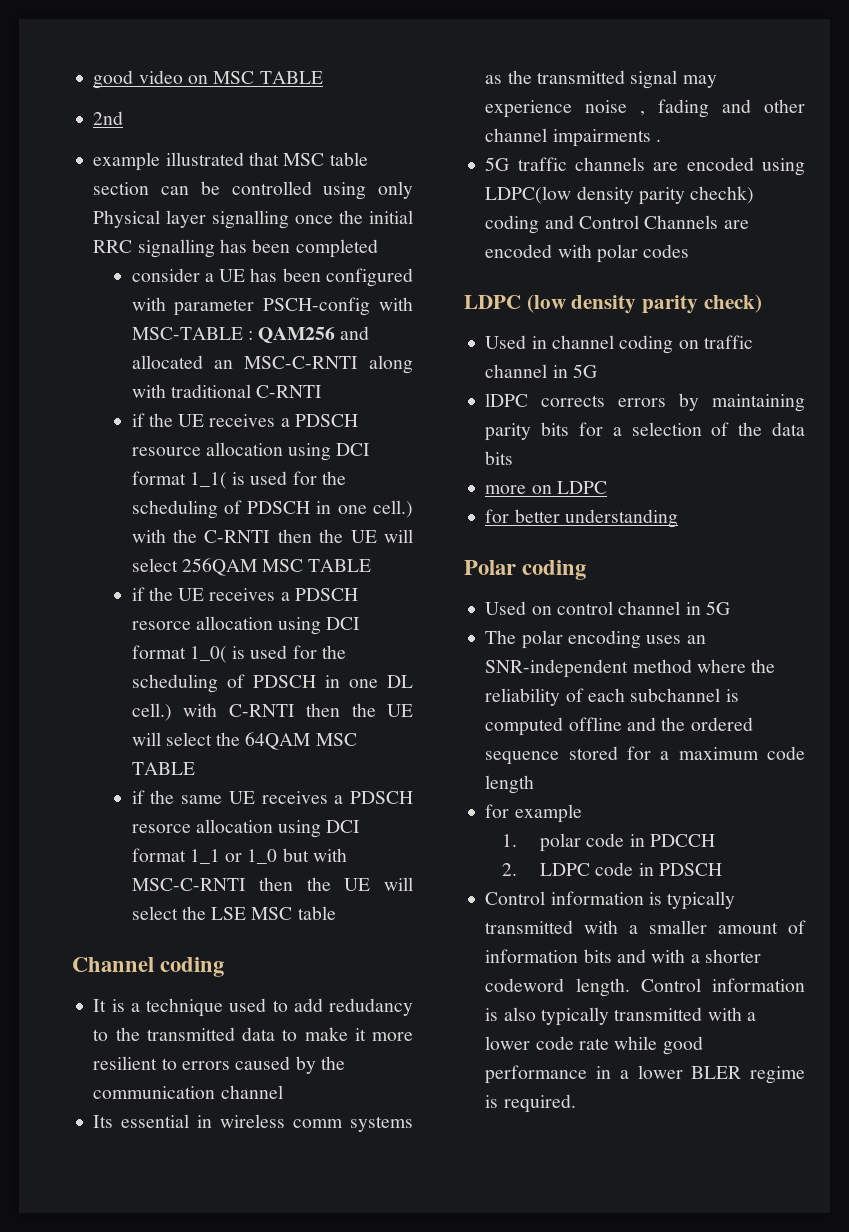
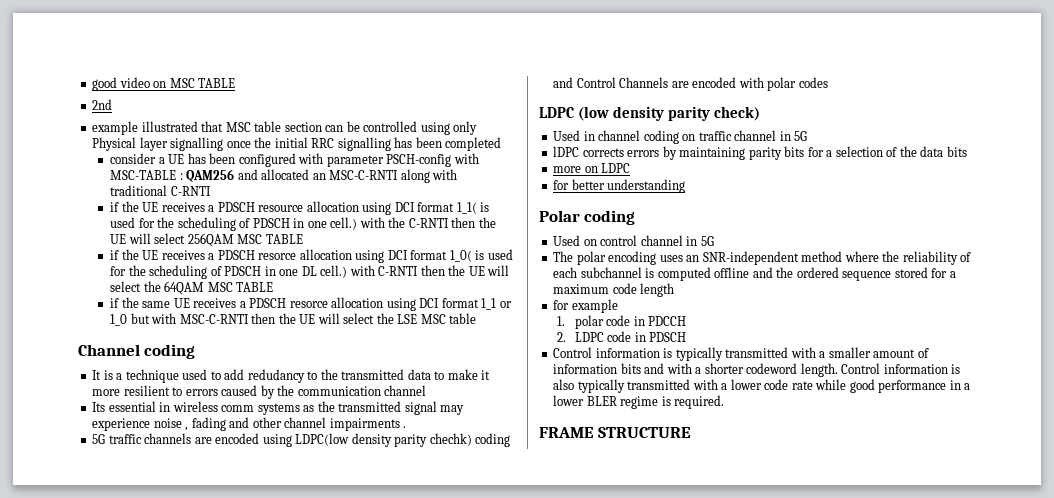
(576, 1103) none -> [539,427,692,438] // FRAME STRUCTURE

